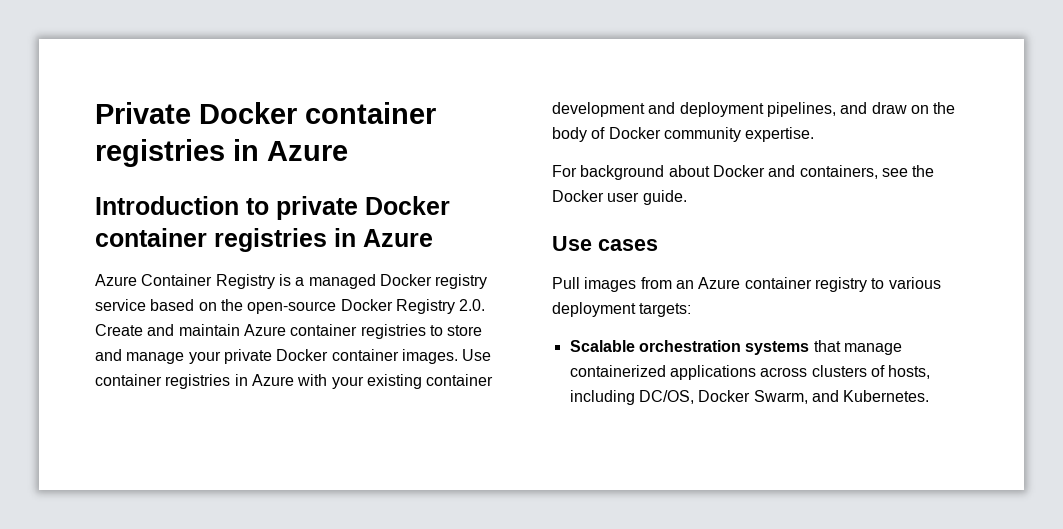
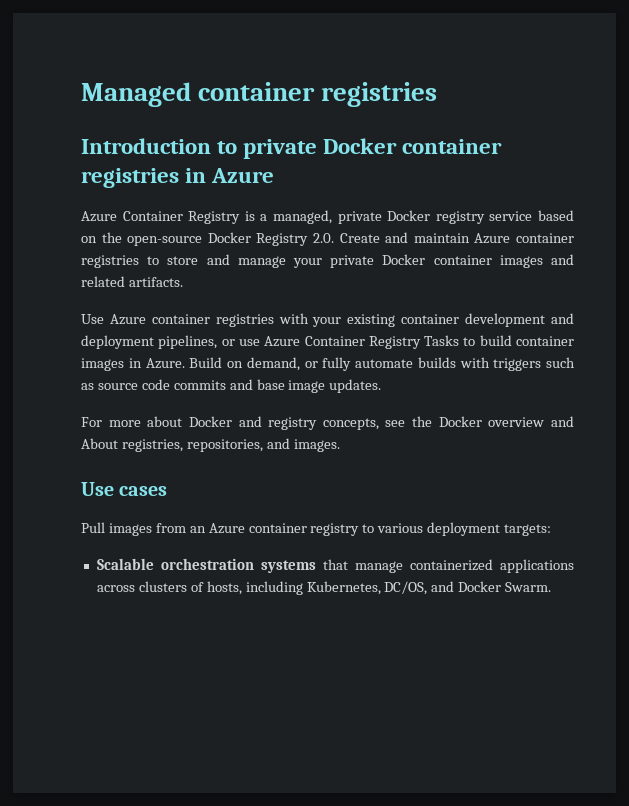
[95,102,436,124] [95,139,348,167] Private Docker container registries in Azure -> [81,82,438,107] Managed container registries
[308,274,376,289] managed -> [273,210,382,224] managed, private
[401,349,492,364] [95,374,294,389] images. Use container registries in Azure -> [499,254,574,268] [81,276,183,287] [81,314,274,327] images and related artifacts. // Use Azure container registries
[840,102,956,114] [552,127,815,142] and draw on the body of Docker community expertise. -> [221,335,575,349] [81,357,575,371] [81,379,382,393] or use Azure Container Registry Tasks to build container images in Azure. Build on demand, or fully automate builds with triggers such as source code commits and base image updates.
[580,165,665,180] background -> [108,420,141,427] more
[799,165,878,179] containers, -> [268,417,379,430] registry concepts,
[607,190,687,205] user guide. -> [488,416,574,427] [81,438,340,452] overview and About registries, repositories, and images.
[638,390,930,404] DC/OS, Docker Swarm, and Kubernetes. -> [306,581,552,595] Kubernetes, DC/OS, and Docker Swarm.

